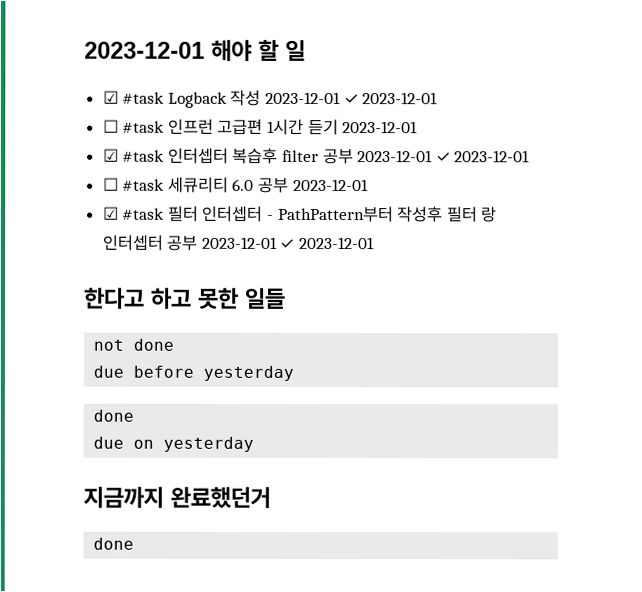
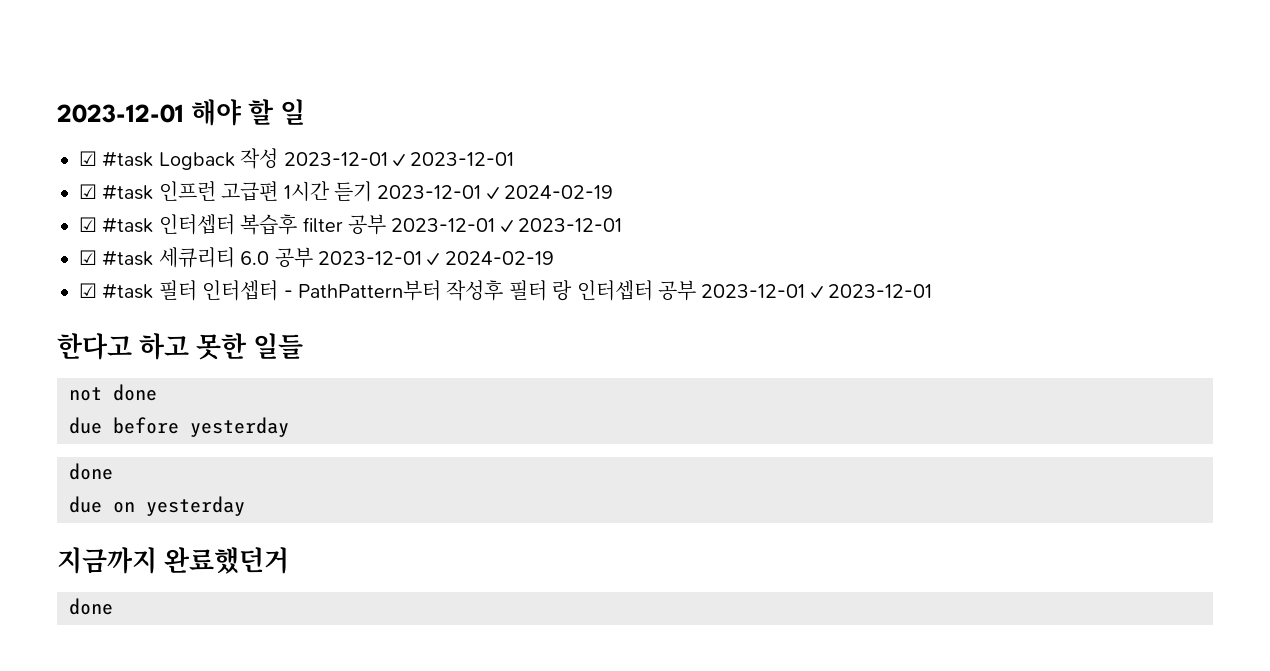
[102,119,119,133] ☐ -> [79,184,97,199] ☑
(419, 127) none -> [486,185,614,200] ✓ 2024-02-19
[102,177,119,191] ☐ -> [79,250,97,265] ☑
(369, 185) none -> [427,251,554,266] ✓ 2024-02-19

